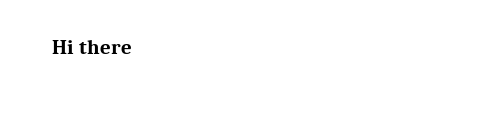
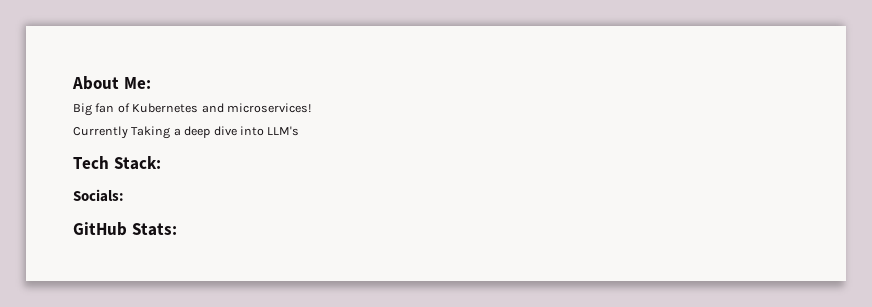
[52,39,132,54] Hi there -> [72,76,151,90] [73,103,311,116] [73,126,300,139] [73,156,161,170] [73,189,124,202] [73,222,177,236] About Me: // Big fan of Kubernetes and microservices! // Currently Taking a deep dive into LLM's // Tech Stack: // Socials: // GitHub Stats:

